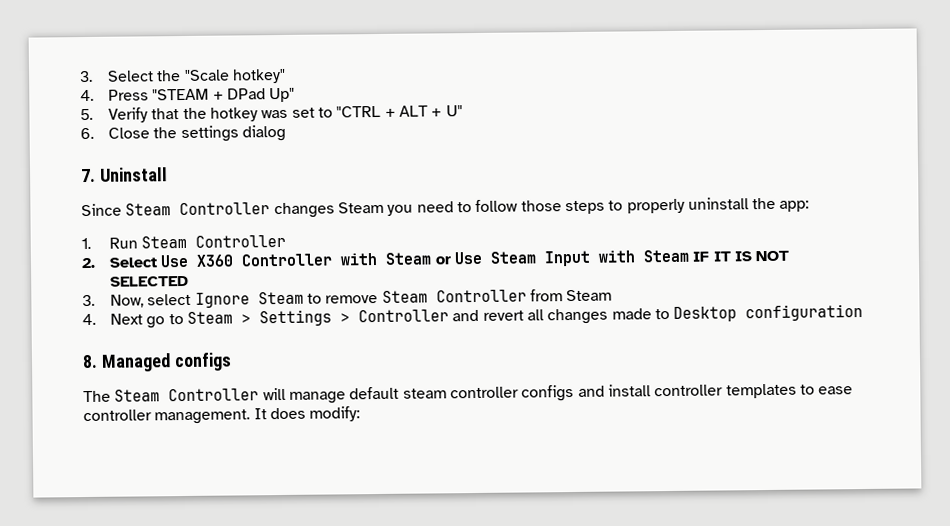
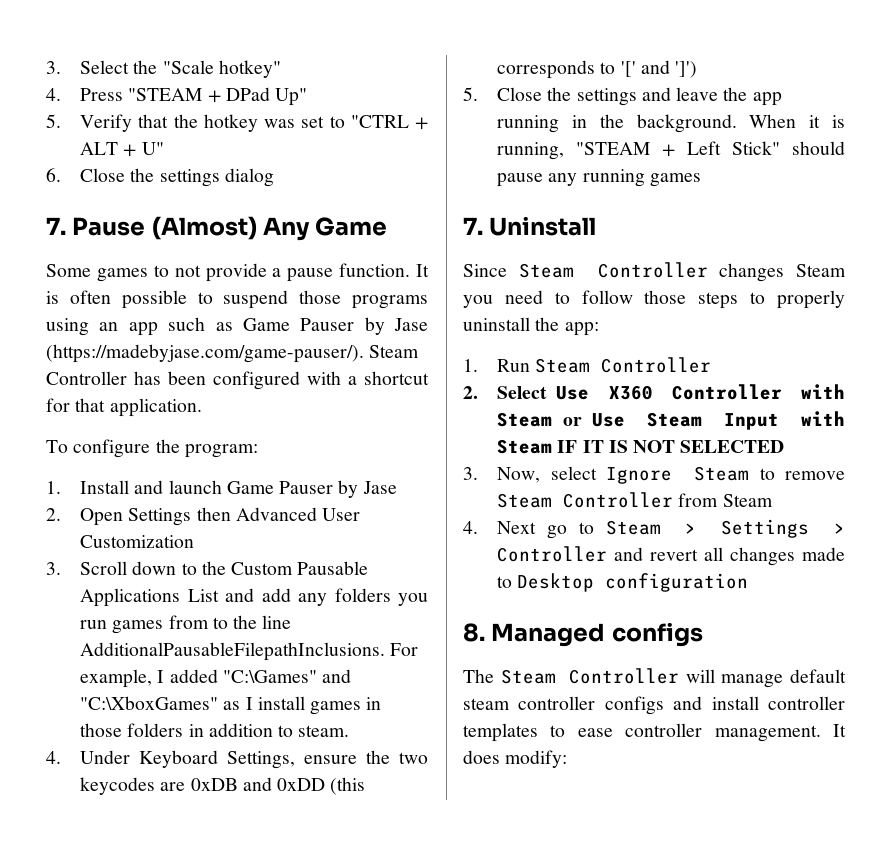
(287, 133) none -> [46,216,388,241] [46,263,429,282] [46,290,428,309] [46,317,428,336] [46,344,420,363] [46,371,429,390] [46,398,202,417] [46,439,258,458] [46,480,397,498] [46,507,361,526] [80,535,195,548] [46,561,369,575] [80,588,428,607] [80,615,292,634] [80,642,419,661] [80,669,352,688] [80,696,382,715] [80,723,350,737] [46,750,429,769] [80,777,366,795] [497,60,698,79] [463,87,782,106] [497,114,845,133] [497,141,845,160] [497,169,701,187] // 7. Pause (Almost) Any Game // Some games to not provide a pause function. It is often possible to suspend those programs using an app such as Game Pauser by Jase (https://madebyjase.com/game-pauser/). Steam Controller has been configured with a shortcut for that application. // To configure the program: // 1. Install and launch Game Pauser by Jase // 2. Open Settings then Advanced User Customization // 3. Scroll down to the Custom Pausable Applications List and add any folders you run games from to the line AdditionalPausableFilepathInclusions. For example, I added "C:\Games" and "C:\XboxGames" as I install games in those folders in addition to steam. // 4. Under Keyboard Settings, ensure the two keycodes are 0xDB and 0xDD (this corresponds to '[' and ']') // 5. Close the settings and leave the app running in the background. When it is running, "STEAM + Left Stick" should pause any running games

